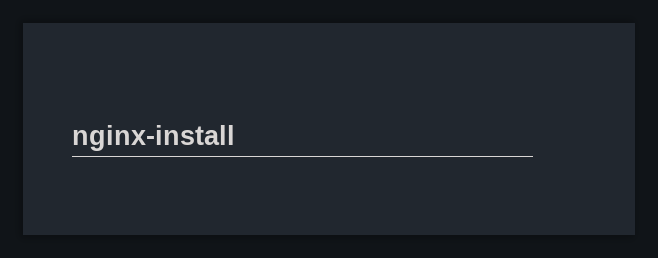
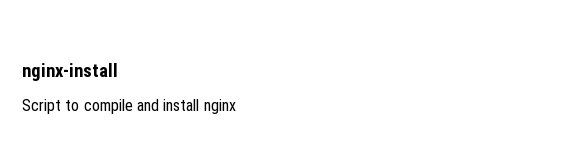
(235, 138) none -> [22,99,236,114] // Script to compile and install nginx

